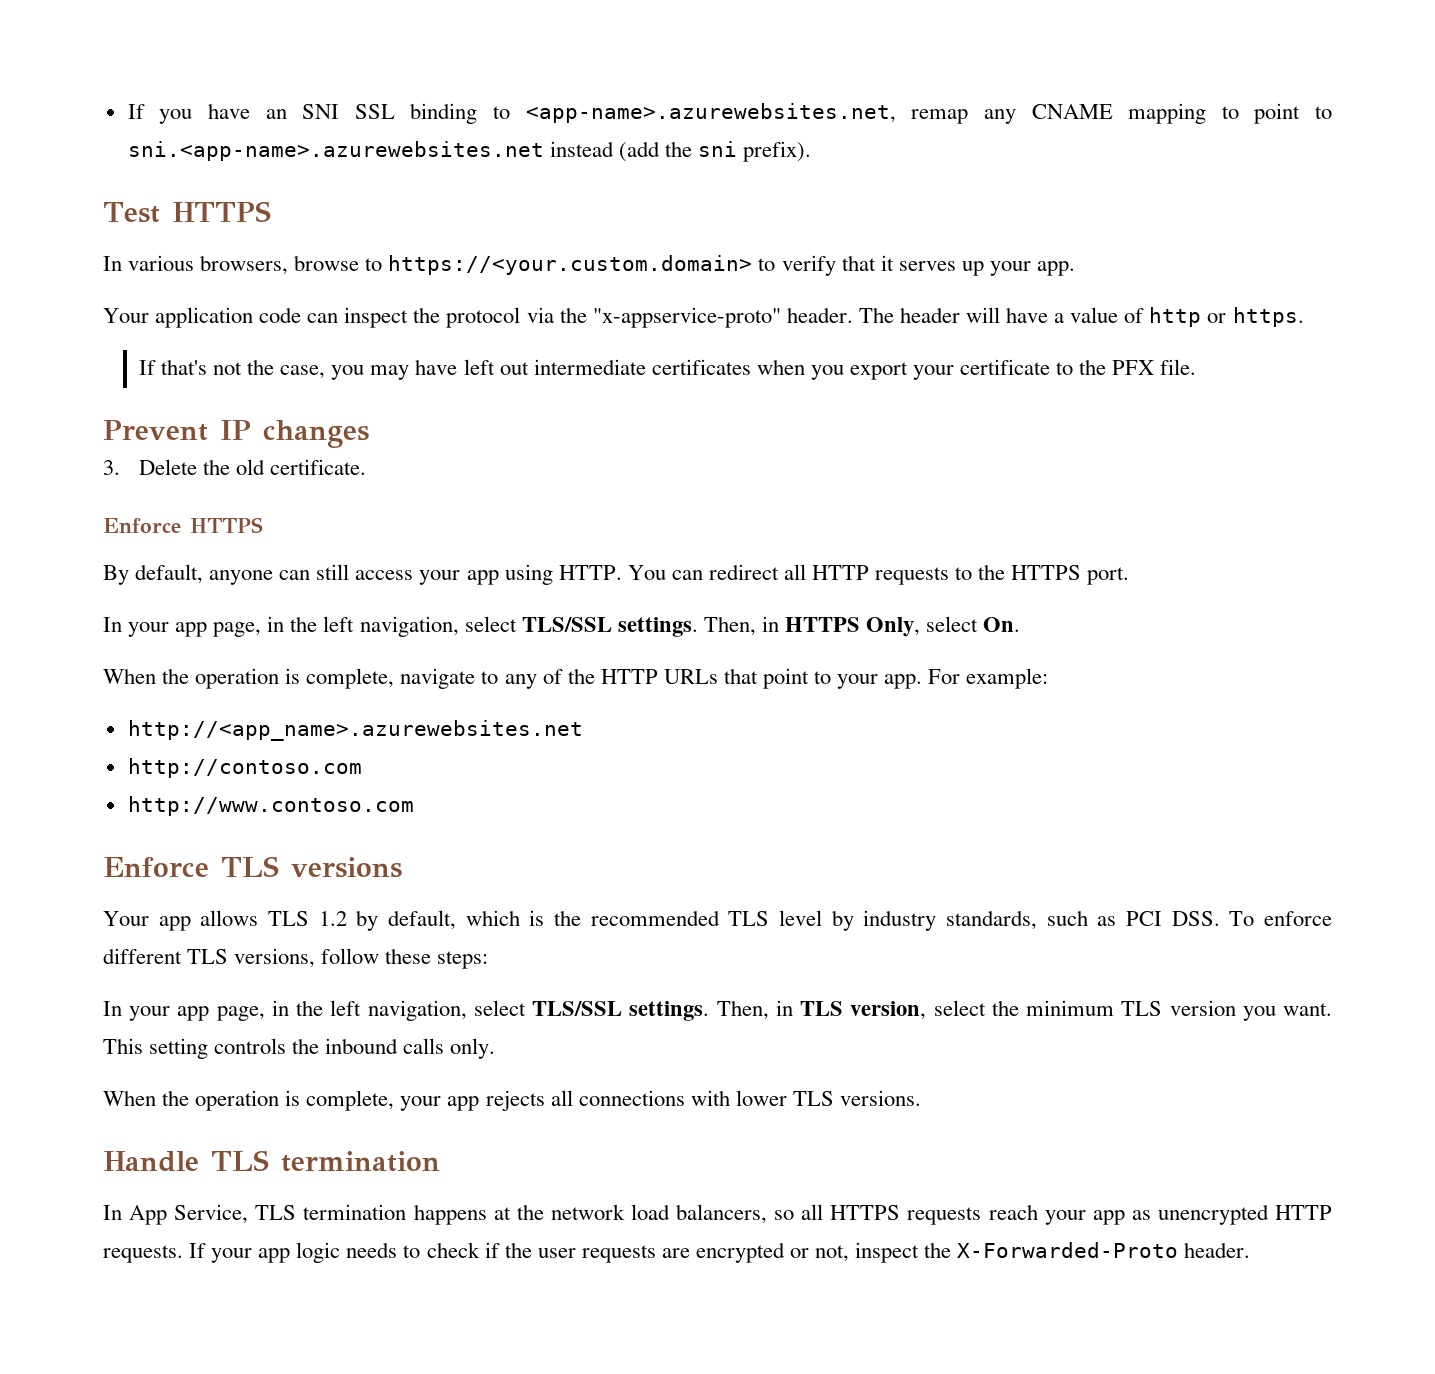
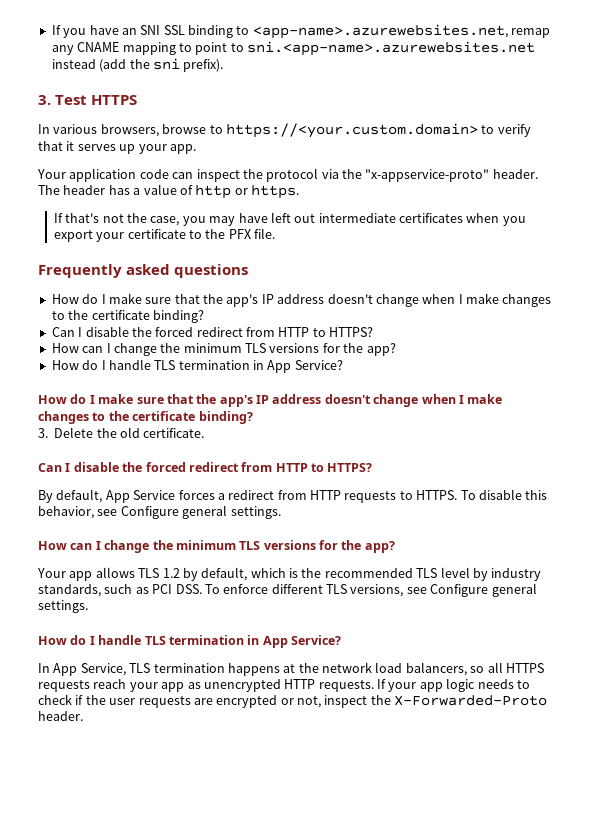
(812, 151) none -> [38,95,51,105] 3.
[965,307,1049,323] will have -> [108,185,130,195] has
[103,420,369,448] Prevent IP changes -> [38,264,249,278] [51,293,552,307] [51,310,204,323] [51,326,374,337] [51,343,396,356] [51,359,343,373] [38,394,503,407] [38,411,253,424] Frequently asked questions // How do I make sure that the app's IP address doesn't change when I make changes to the certificate binding? // Can I disable the forced redirect from HTTP to HTTPS? // How can I change the minimum TLS versions for the app? // How do I handle TLS termination in App Service? // How do I make sure that the app's IP address doesn't change when I make changes to the certificate binding?
[103,517,263,533] [103,564,1130,585] [103,616,1021,637] [103,668,1049,689] [127,720,583,741] [127,758,362,778] [127,796,414,816] [103,856,402,878] Enforce HTTPS // By default, anyone can still access your app using HTTP. You can redirect all HTTP requests to the HTTPS port. // In your app page, in the left navigation, select TLS/SSL settings. Then, in HTTPS Only, select On. // When the operation is complete, navigate to any of the HTTP URLs that point to your app. For example: // http://<app_name>.azurewebsites.net // http://contoso.com // http://www.contoso.com // Enforce TLS versions -> [38,462,373,472] [38,489,548,503] [38,505,281,519] [38,540,395,553] Can I disable the forced redirect from HTTP to HTTPS? // By default, App Service forces a redirect from HTTP requests to HTTPS. To disable this behavior, see Configure general settings. // How can I change the minimum TLS versions for the app?
[321,948,489,969] [103,1000,1332,1021] [103,1038,496,1059] [103,1090,921,1111] [103,1150,440,1172] follow these steps: // In your app page, in the left navigation, select TLS/SSL settings. Then, in TLS version, select the minimum TLS version you want. This setting controls the inbound calls only. // When the operation is complete, your app rejects all connections with lower TLS versions. // Handle TLS termination -> [406,583,537,597] [38,600,88,613] [38,635,341,648] see Configure general settings. // How do I handle TLS termination in App Service?

